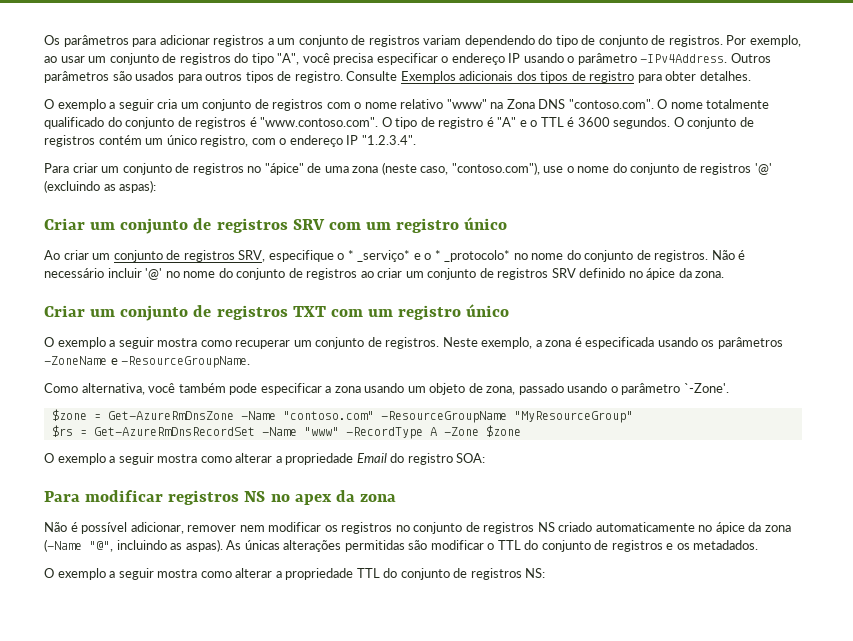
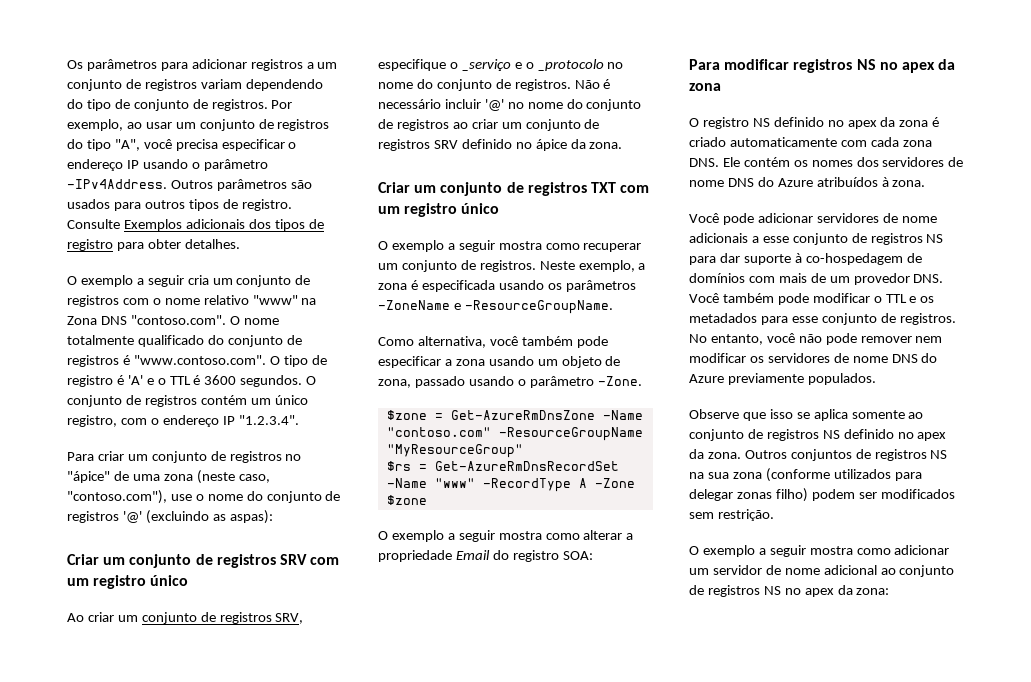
[497,117,517,127] "A" -> [127,375,143,385] 'A'
[347,250,511,262] * _serviço* e o * _protocolo* -> [461,59,604,71] _serviço e o _protocolo
[683,383,729,393] `-Zone'. -> [597,376,642,386] -Zone.
[44,522,791,534] [44,539,759,552] [44,568,546,580] Não é possível adicionar, remover nem modificar os registros no conjunto de registros NS criado automaticamente no ápice da zona (-Name "@", incluindo as aspas). As únicas alterações permitidas são modificar o TTL do conjunto de registros e os metadados. // O exemplo a seguir mostra como alterar a propriedade TTL do conjunto de registros NS: -> [689,117,940,129] [689,137,932,147] [689,157,964,167] [689,177,926,187] [689,213,937,225] [689,233,944,245] [689,253,922,265] [689,273,944,285] [689,293,935,305] [689,313,956,325] [689,333,943,345] [689,353,938,363] [689,373,876,385] [689,409,924,421] [689,429,947,441] [689,449,948,461] [689,468,922,482] [689,488,955,502] [689,509,774,521] [689,545,950,557] [689,565,955,577] [689,585,890,597] O registro NS definido no apex da zona é criado automaticamente com cada zona DNS. Ele contém os nomes dos servidores de nome DNS do Azure atribuídos à zona. // Você pode adicionar servidores de nome adicionais a esse conjunto de registros NS para dar suporte à co-hospedagem de domínios com mais de um provedor DNS. Você também pode modificar o TTL e os metadados para esse conjunto de registros. No entanto, você não pode remover nem modificar os servidores de nome DNS do Azure previamente populados. // Observe que isso se aplica somente ao conjunto de registros NS definido no apex da zona. Outros conjuntos de registros NS na sua zona (conforme utilizados para delegar zonas filho) podem ser modificados sem restrição. // O exemplo a seguir mostra como adicionar um servidor de nome adicional ao conjunto de registros NS no apex da zona:

